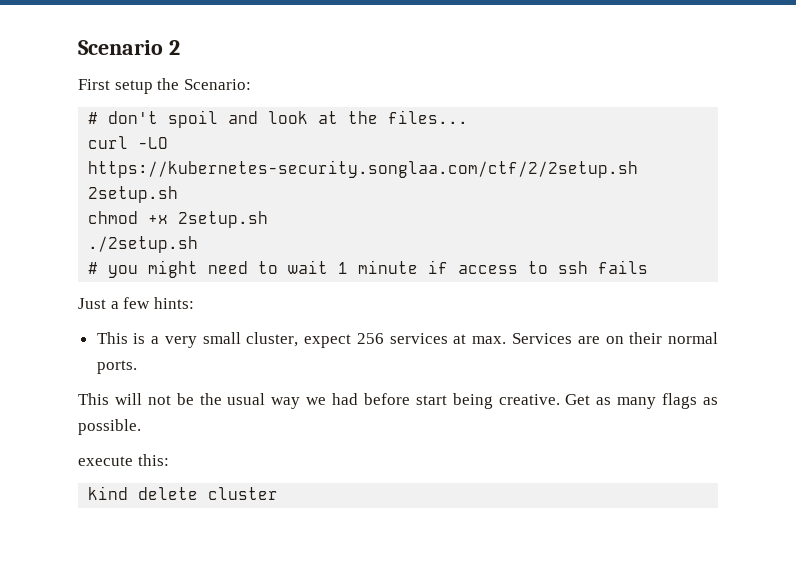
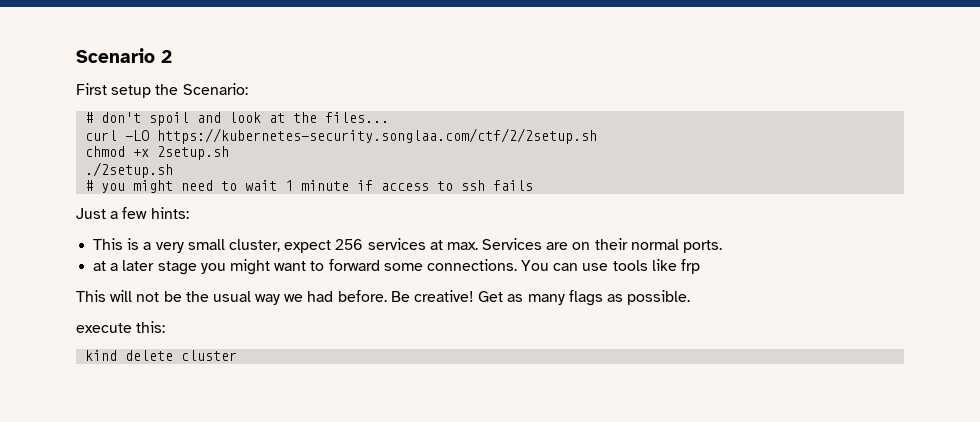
[88,186,179,203] 2setup.sh -> (598, 136) none
(137, 367) none -> [93,259,701,275] // at a later stage you might want to forward some connections. You can use tools like frp
[363,393,560,409] before start being creative. -> [337,290,475,302] before. Be creative!

